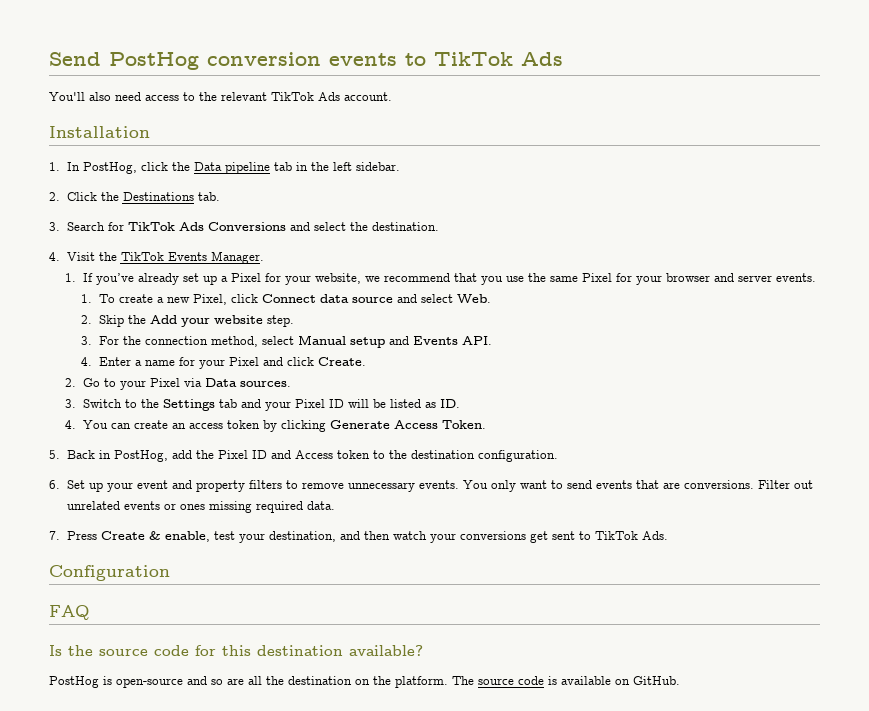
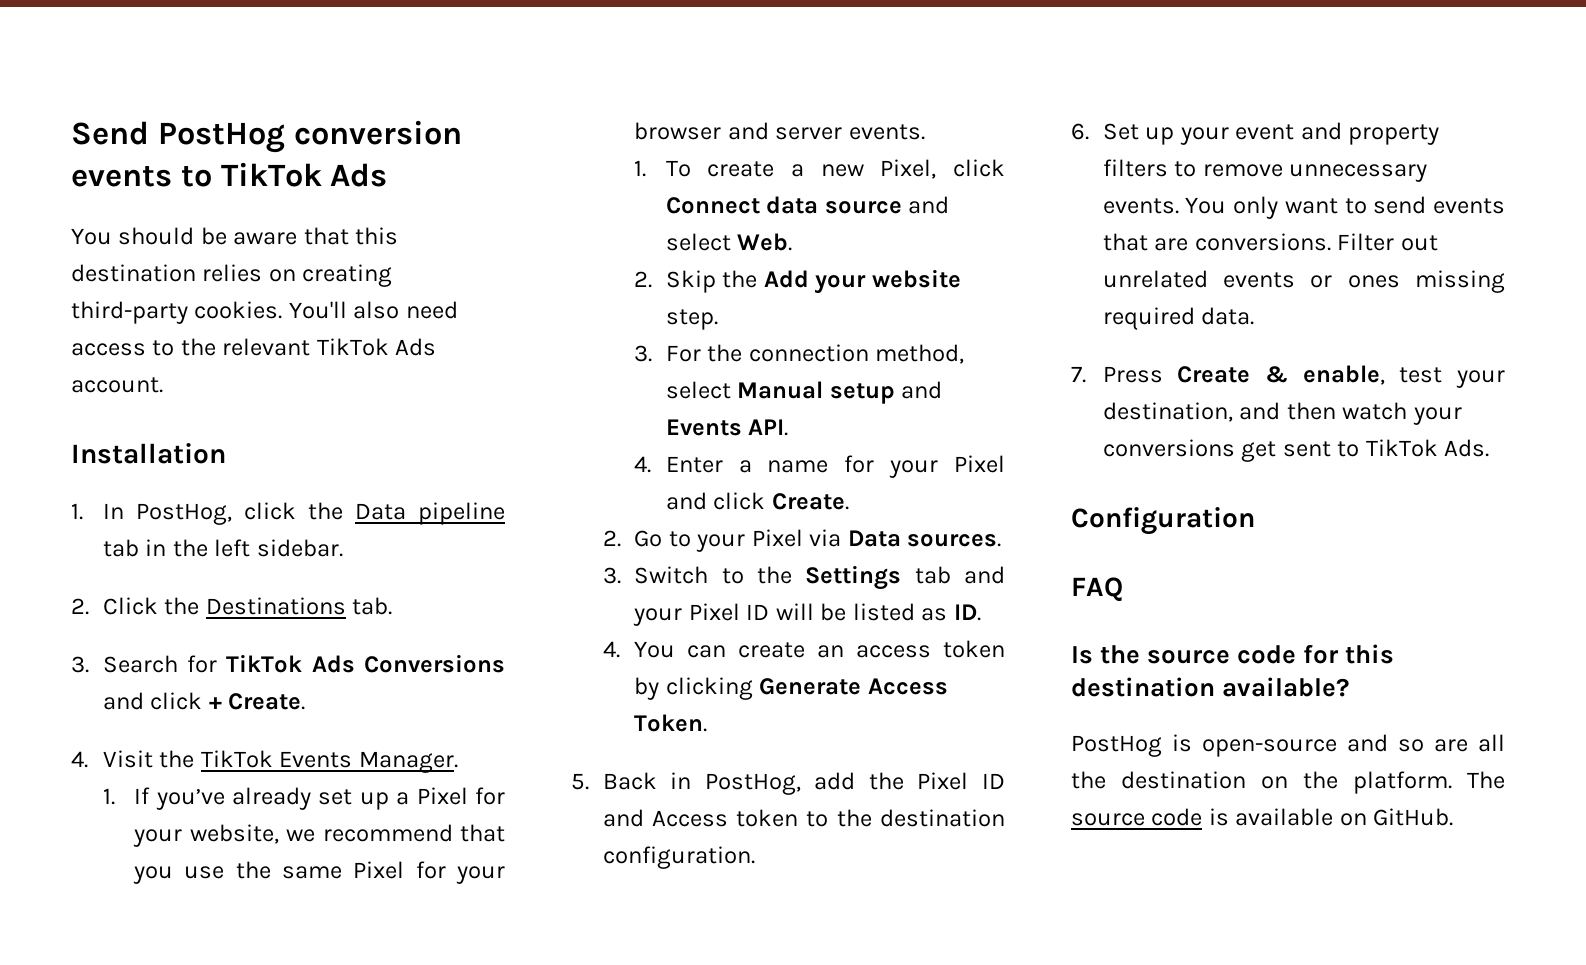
(563, 59) none -> [71,227,399,245] [71,264,393,287] [71,301,283,324] You should be aware that this destination relies on creating third-party cookies.
[313,222,439,231] select the destination. -> [150,692,306,710] click + Create.

